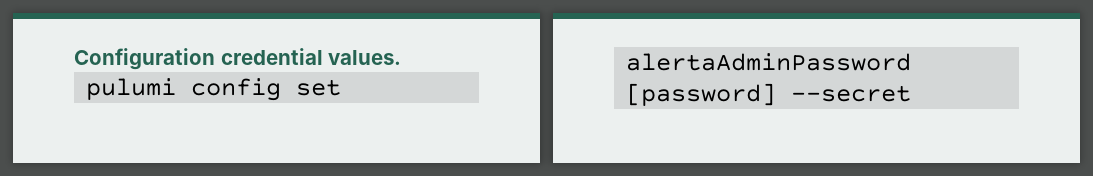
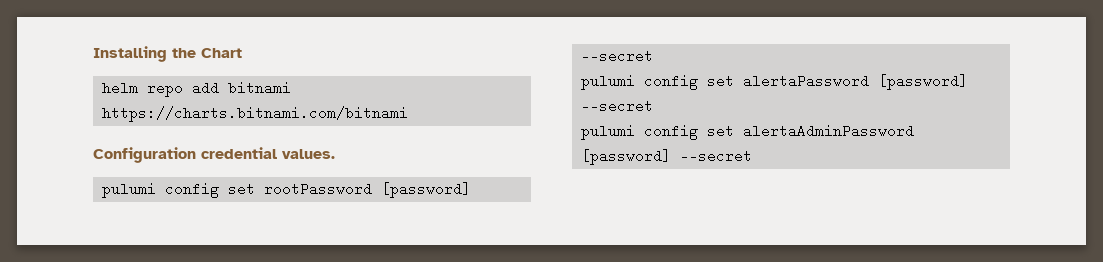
[74,48,402,70] Configuration credential values. -> [93,46,242,62] [101,81,291,97] [101,106,408,122] [93,147,335,163] [101,182,471,198] [580,49,653,63] [580,74,968,90] [580,99,653,113] Installing the Chart // helm repo add bitnami https://charts.bitnami.com/bitnami // Configuration credential values. // pulumi config set rootPassword [password] --secret // pulumi config set alertaPassword [password] --secret

